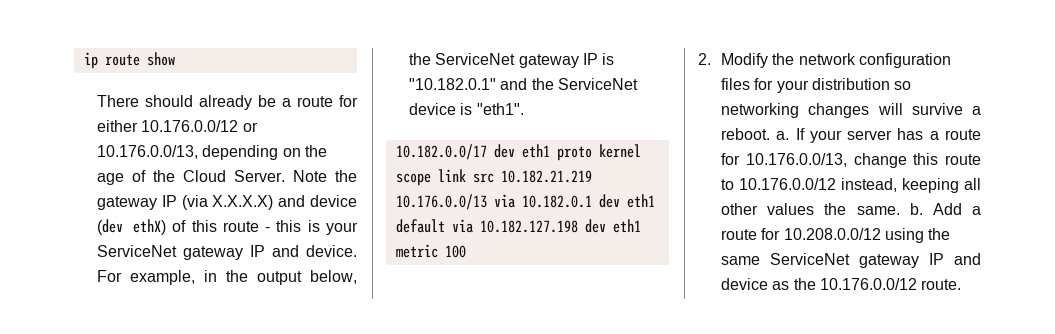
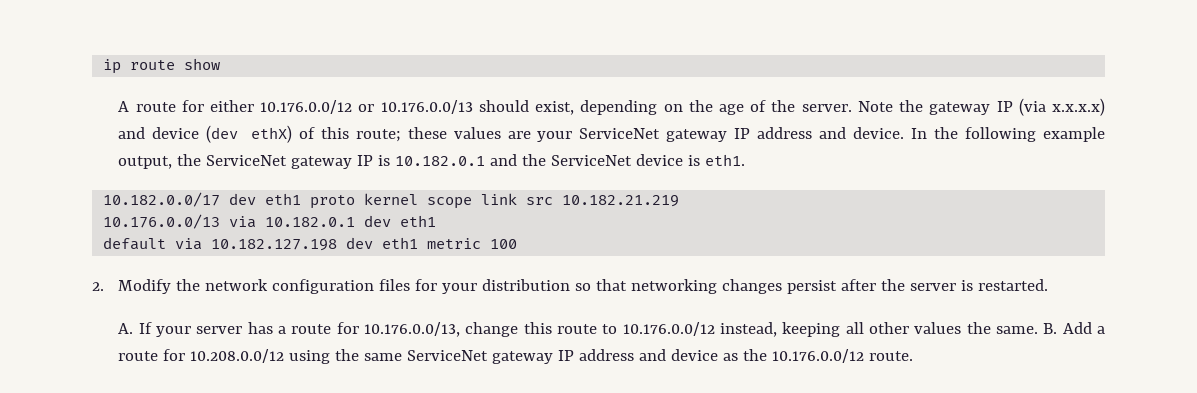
[97,95,292,110] There should already be a -> [118,101,130,112] A
[97,145,199,159] 10.176.0.0/13, -> [380,100,575,115] 10.176.0.0/13 should exist,
[183,170,286,182] Cloud Server. -> [801,104,852,112] server.
[212,195,274,210] X.X.X.X) -> [1051,98,1105,116] x.x.x.x)
[222,220,320,232] route - this is -> [355,127,531,142] route; these values are
(266, 251) none -> [757,127,813,139] address
[97,270,357,285] For example, in the output below, -> [911,127,1105,142] [118,156,173,169] In the following example output,
[409,78,497,90] "10.182.0.1" -> [395,156,486,166] 10.182.0.1
[476,103,524,115] "eth1". -> [705,154,746,166] eth1.
(912, 85) none -> [596,279,628,291] that
[877,103,981,115] [721,128,790,140] will survive a reboot. a. -> [787,279,1049,294] [118,323,134,334] persist after the server is restarted. // A.
[909,203,923,215] b. -> [1043,323,1058,334] B.
(945, 259) none -> [579,349,635,361] address

